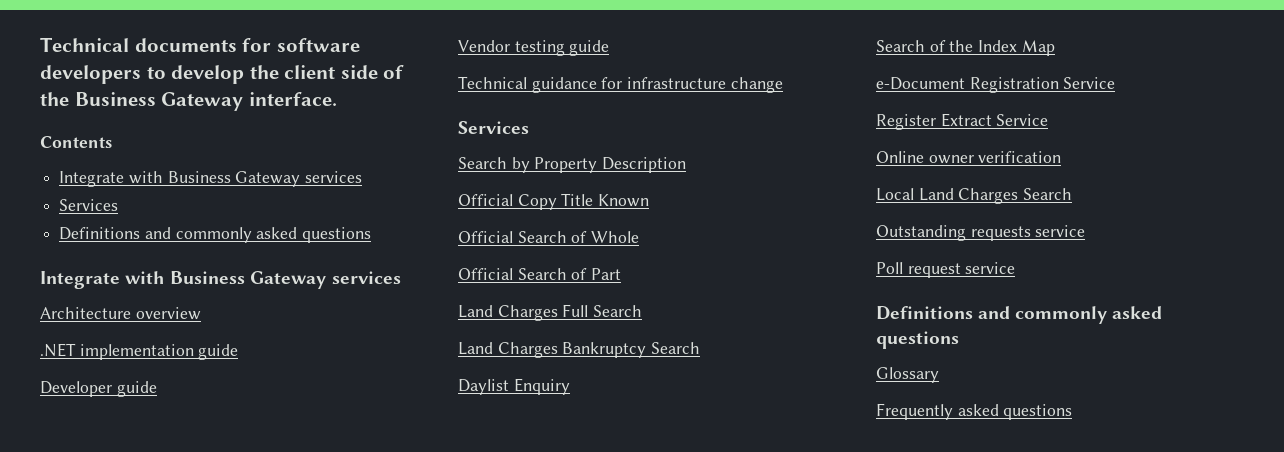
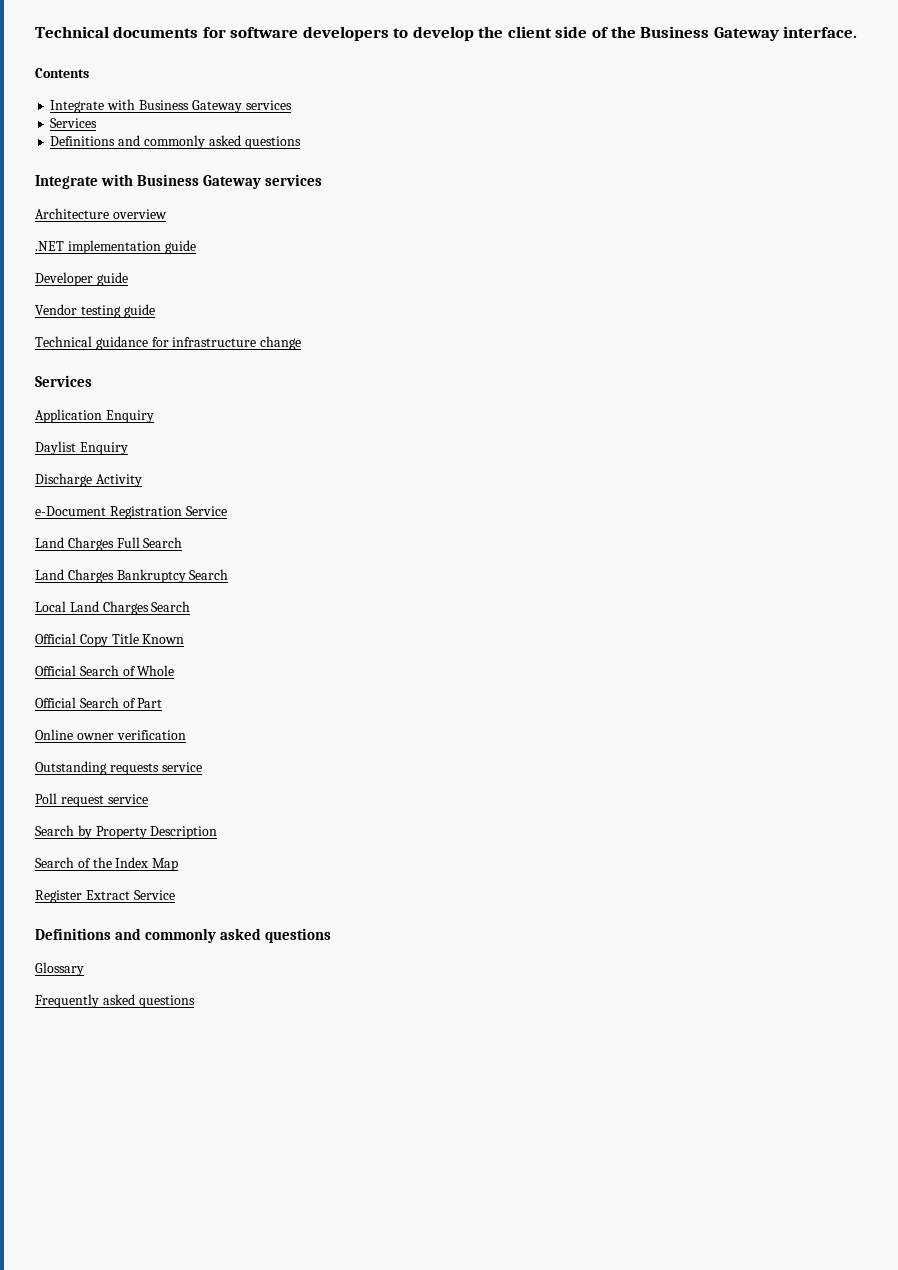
[458,157,687,173] Search by Property Description -> [35,409,154,423] [35,441,128,455] [35,473,142,487] [35,506,227,519] [35,537,183,551] [35,569,229,583] [35,601,191,615] Application Enquiry // Daylist Enquiry // Discharge Activity // e-Document Registration Service // Land Charges Full Search // Land Charges Bankruptcy Search // Local Land Charges Search
[458,304,643,321] [458,342,701,358] [458,378,570,395] [876,40,1055,56] [876,77,1116,93] [876,113,1049,130] // Land Charges Full Search // Land Charges Bankruptcy Search // Daylist Enquiry // Search of the Index Map // e-Document Registration Service // Register Extract Service -> (163, 703) none
[876,188,1073,204] // Local Land Charges Search -> (186, 735) none
(1016, 268) none -> [35,825,218,839] [35,857,179,871] [35,890,175,903] // Search by Property Description // Search of the Index Map // Register Extract Service

